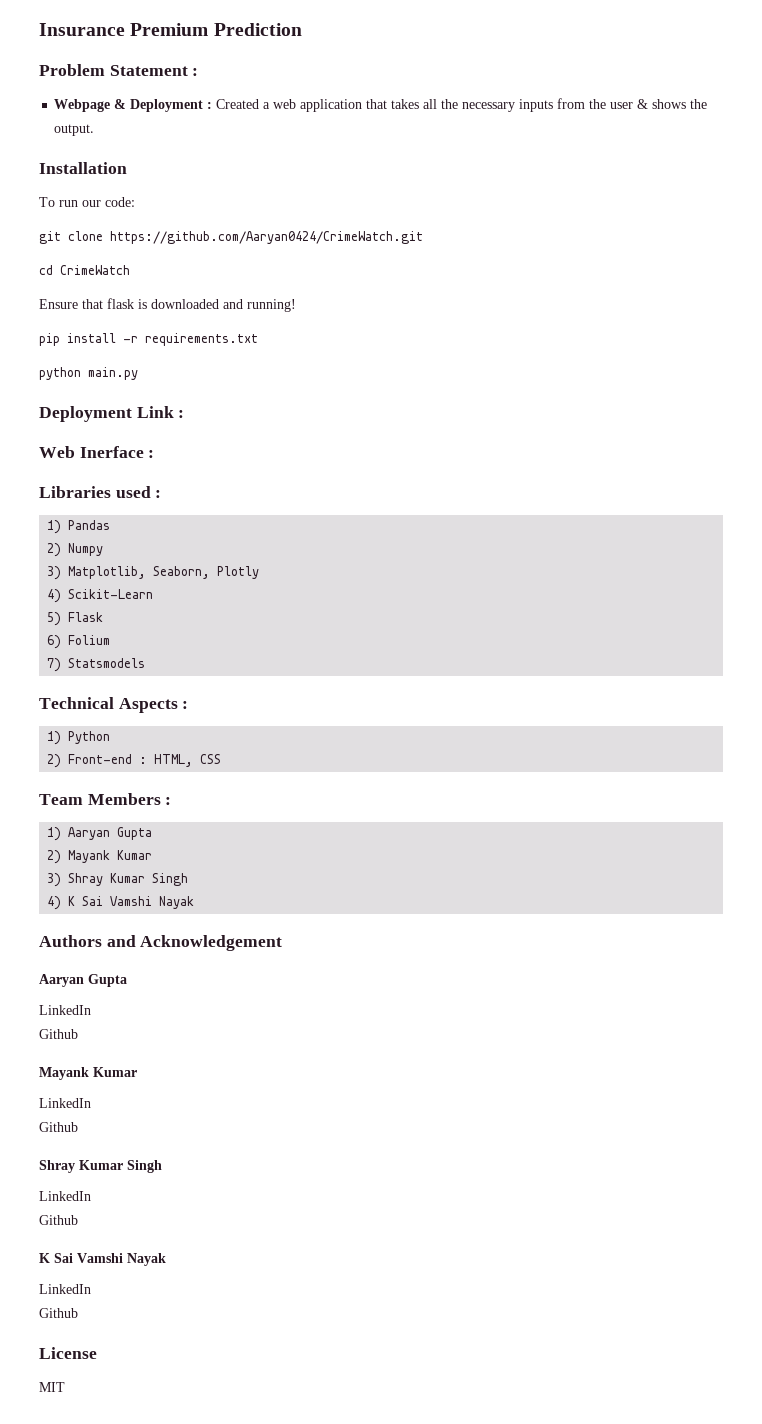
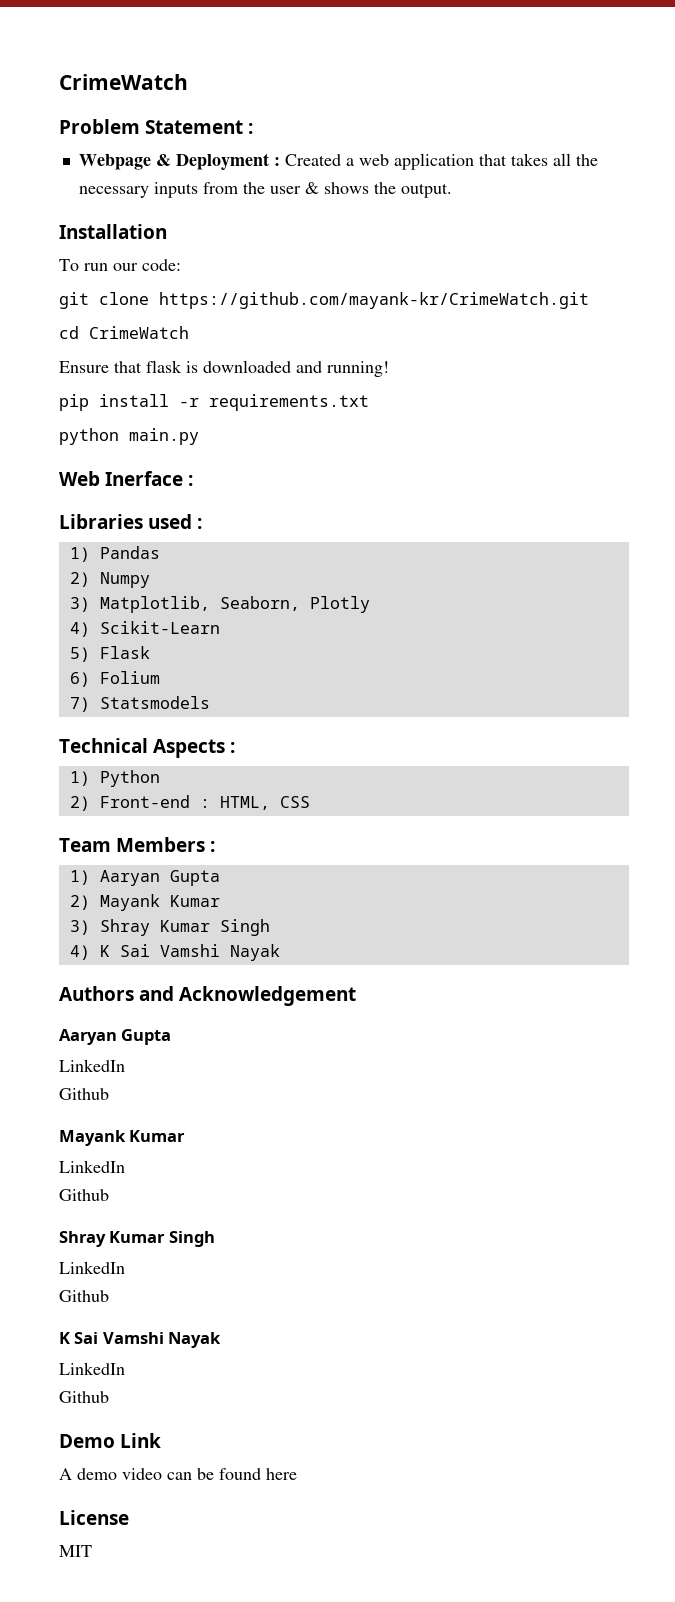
[39,23,302,36] Insurance Premium Prediction -> [59,74,188,90] CrimeWatch
[110,231,423,244] https://github.com/Aaryan0424/CrimeWatch.git -> [159,292,589,309] https://github.com/mayank-kr/CrimeWatch.git
[39,406,185,422] // Deployment Link : -> (199, 436) none
(78, 1313) none -> [59,1433,162,1448] [59,1468,297,1480] // Demo Link // A demo video can be found here

